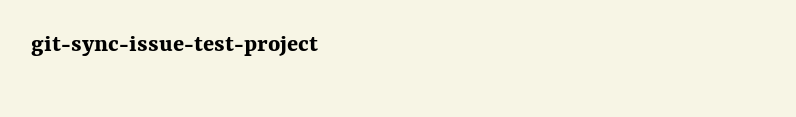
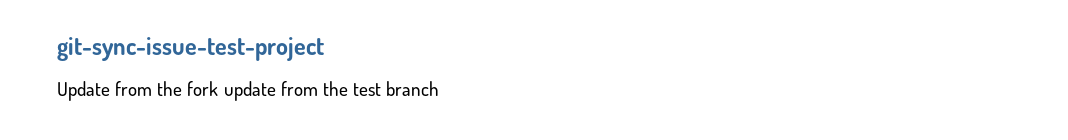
(318, 46) none -> [57,81,440,101] // Update from the fork update from the test branch

